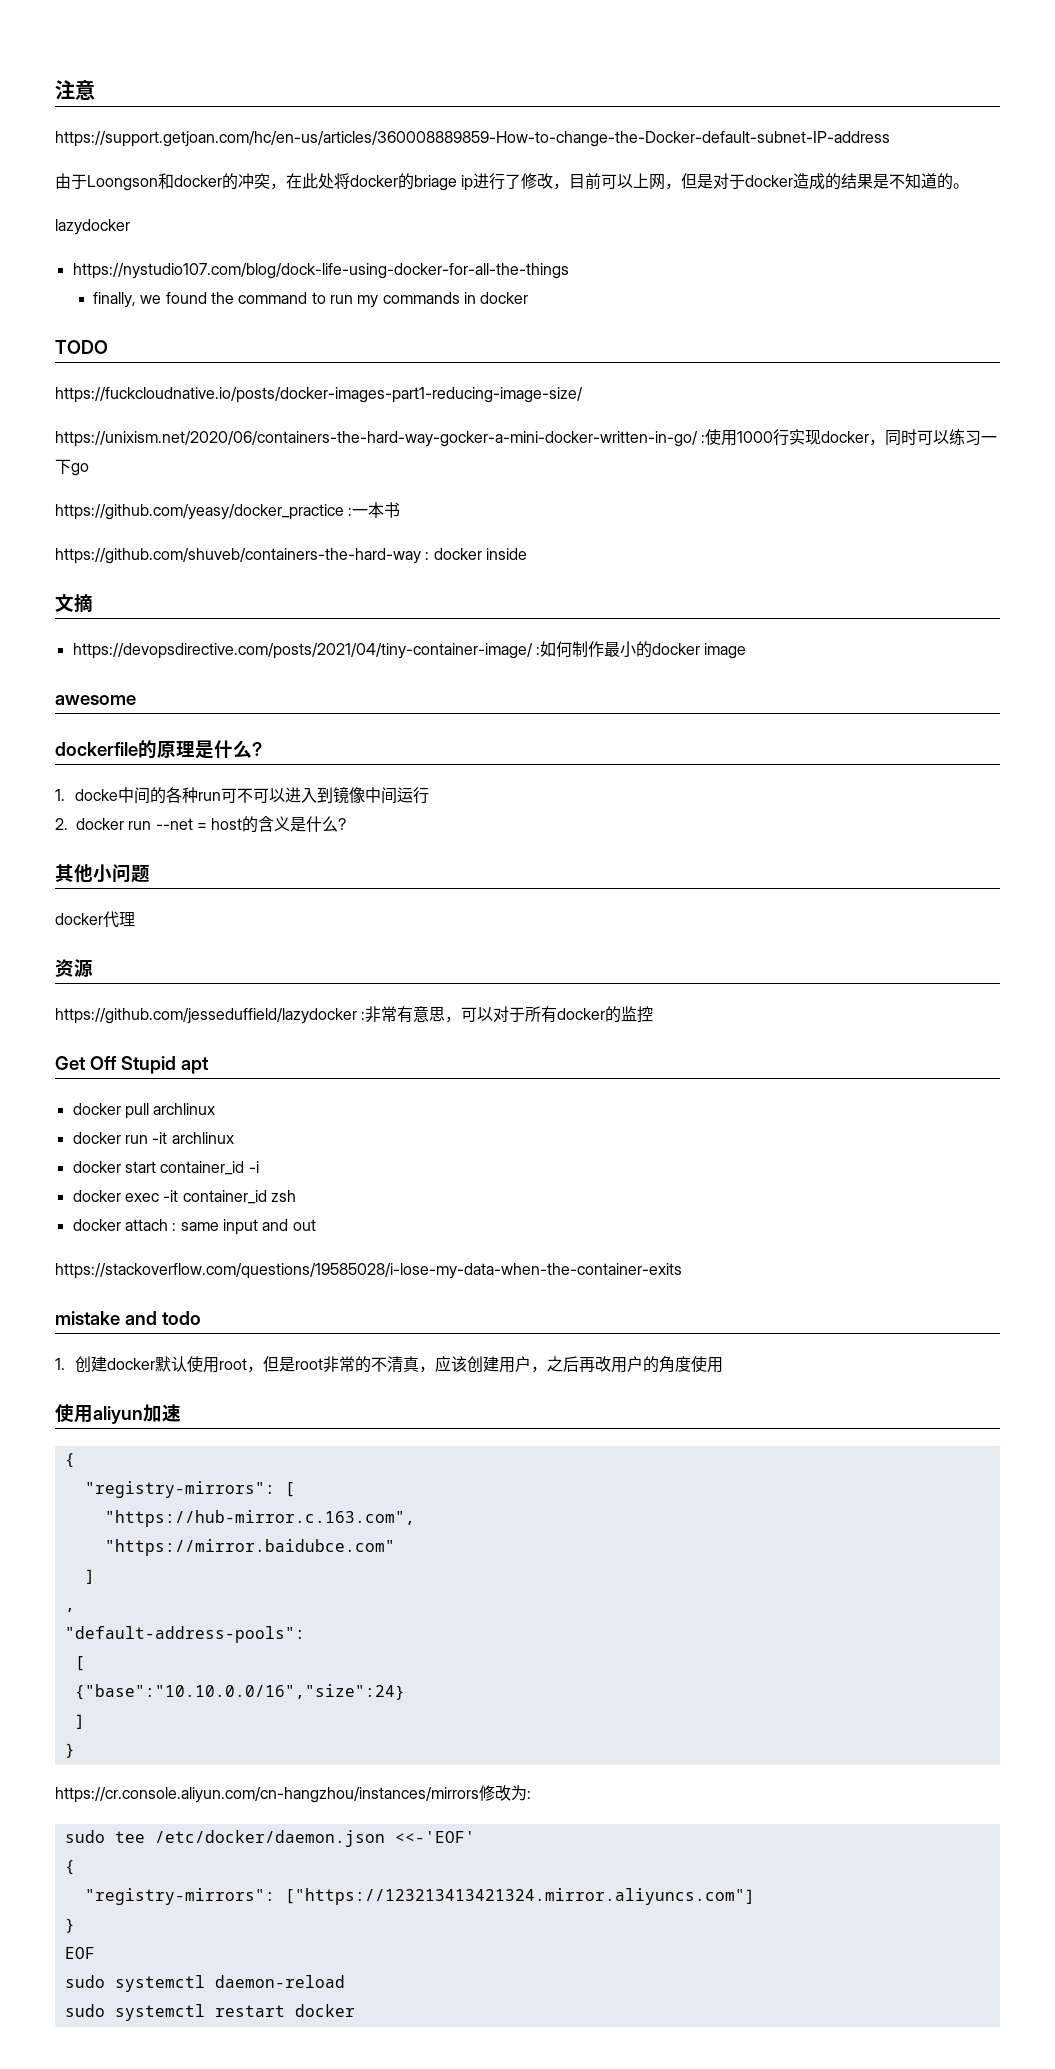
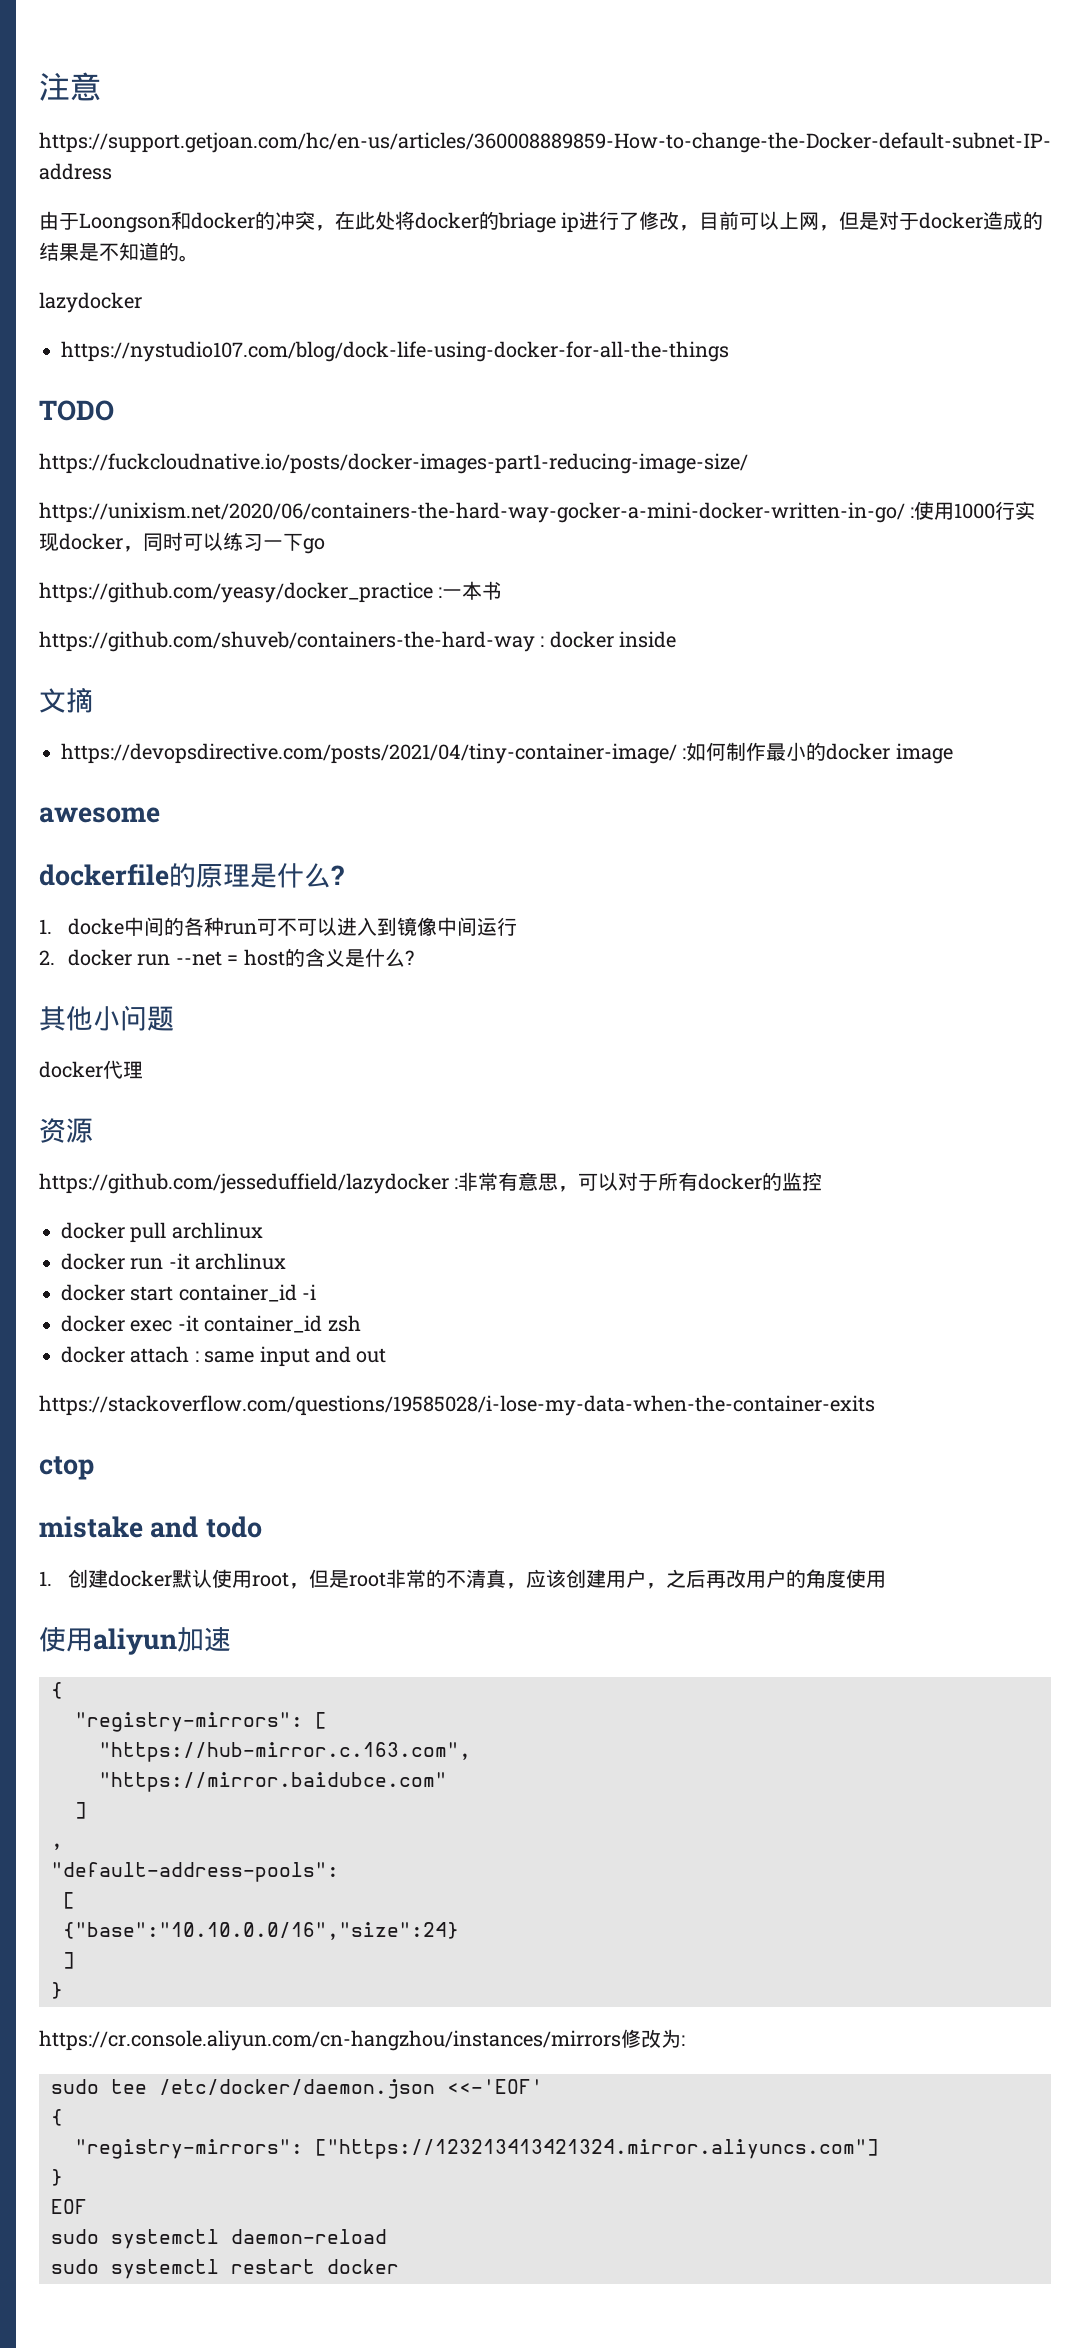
[93,292,529,308] // finally, we found the command to run my commands in docker -> (729, 351) none
[55,1056,209,1074] // Get Off Stupid apt -> (823, 1181) none
(682, 1271) none -> [39,1456,94,1480] // ctop

